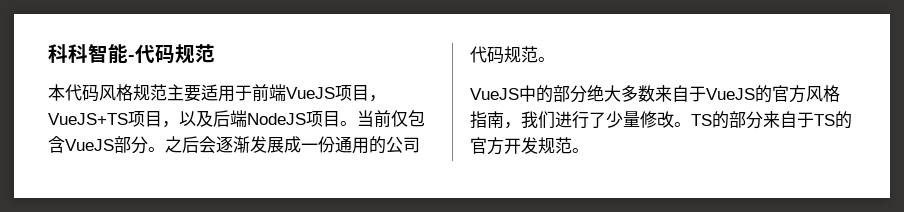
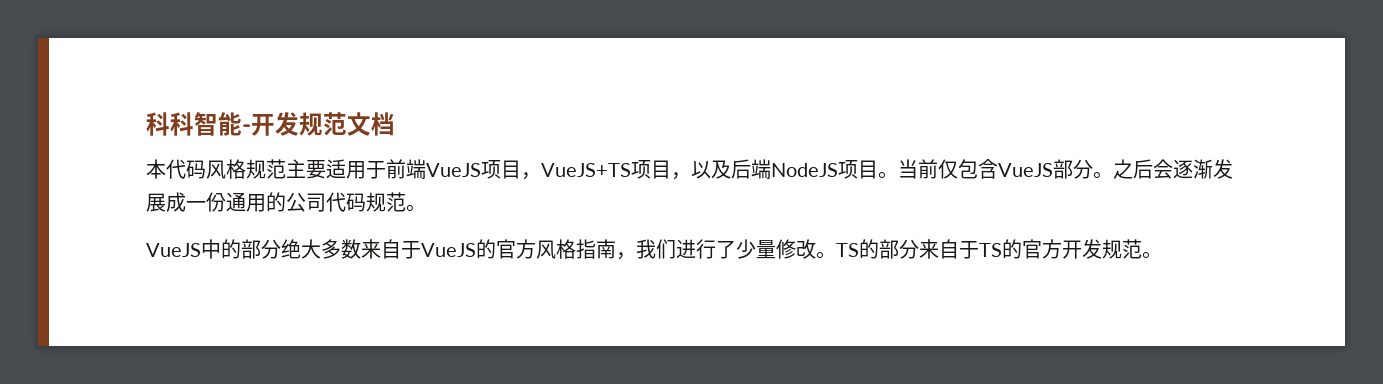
[135,44,215,64] 代码规范 -> [251,112,395,136] 开发规范文档

